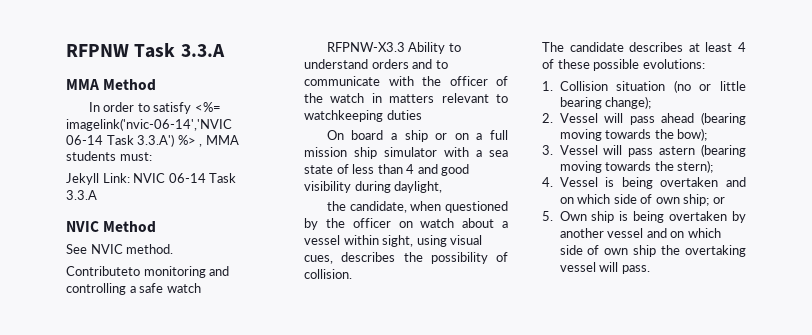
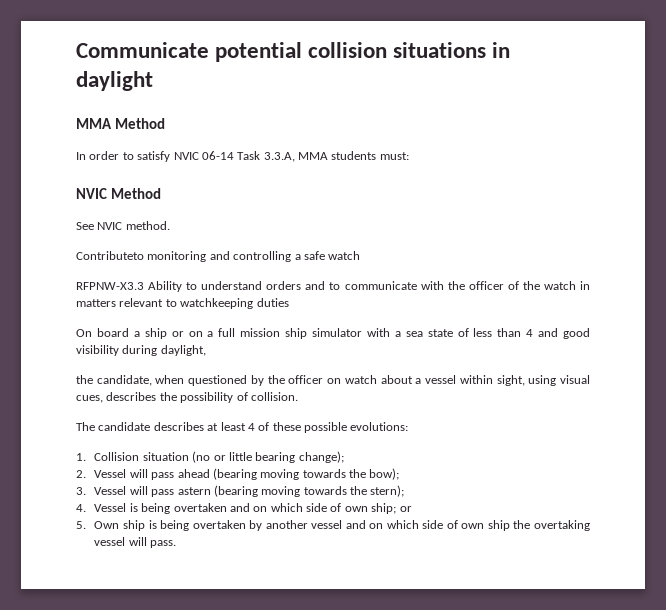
[66,43,225,58] RFPNW Task 3.3.A -> [76,42,511,62] [76,71,153,91] Communicate potential collision situations in daylight
[194,102,221,112] [66,118,232,131] [66,134,239,147] [66,151,152,161] [66,173,237,185] [66,190,97,200] <%= imagelink('nvic-06-14','NVIC 06-14 Task 3.3.A') %> , MMA students must: // Jekyll Link: NVIC 06-14 Task 3.3.A -> [173,151,409,162] NVIC 06-14 Task 3.3.A, MMA students must:

